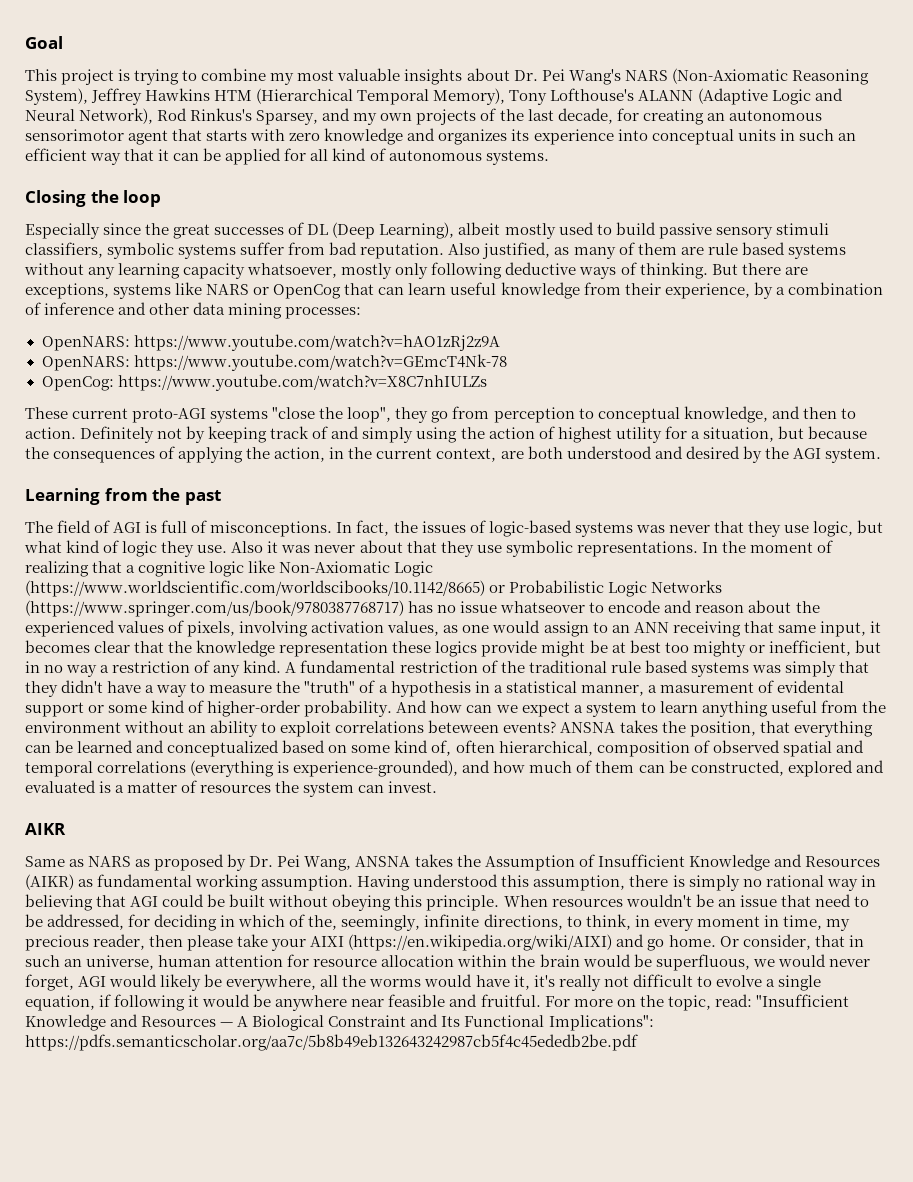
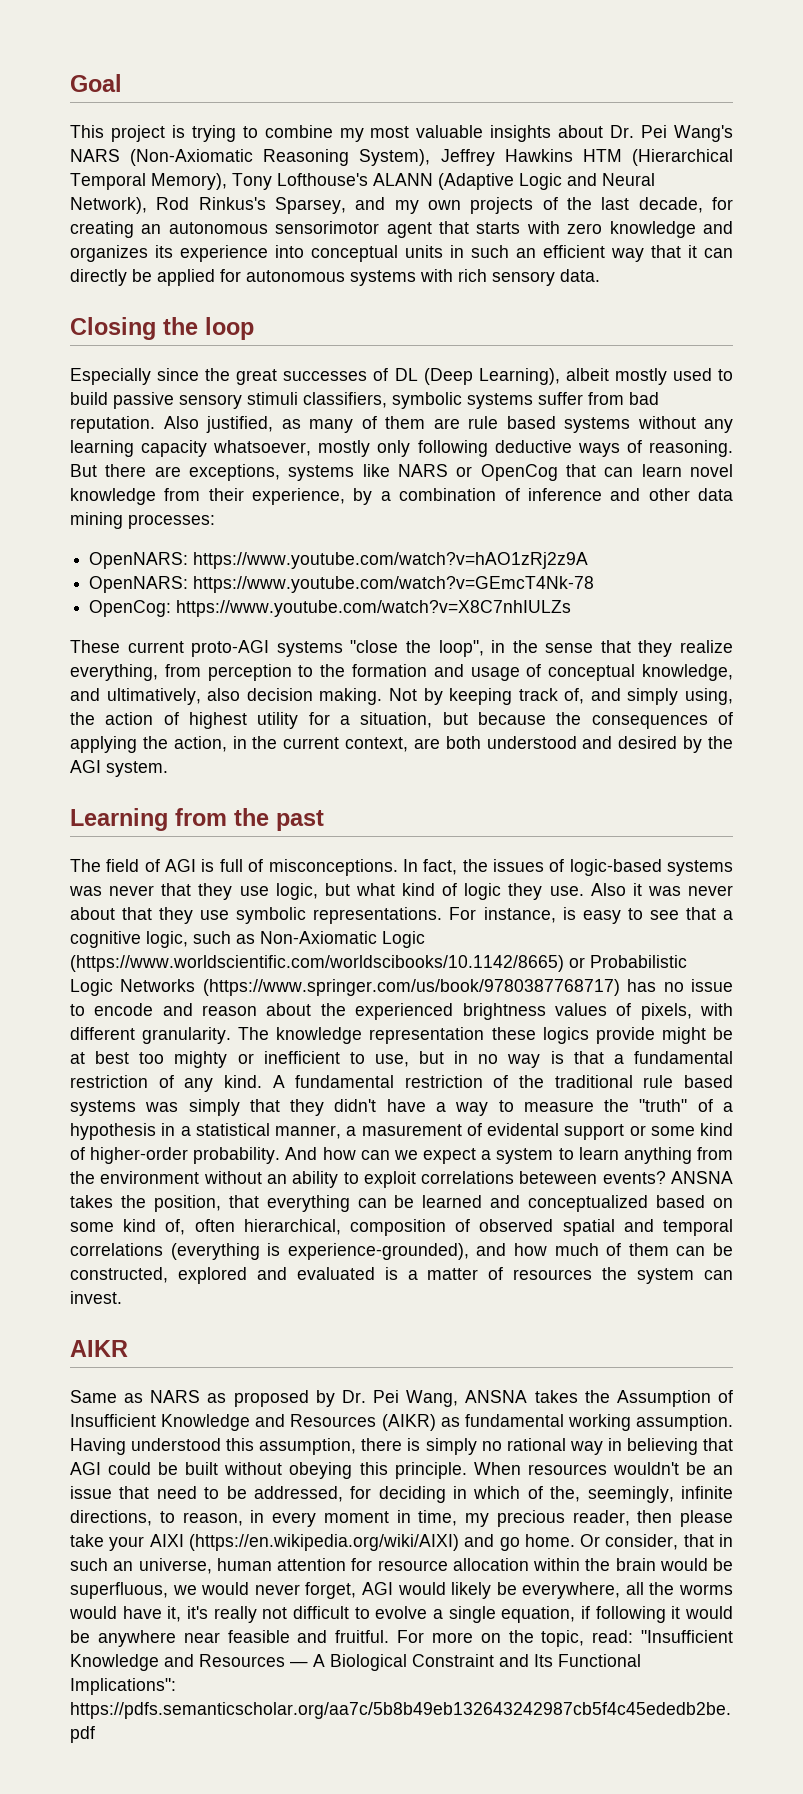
(200, 157) none -> [70,269,127,286] directly
[310,148,549,165] all kind of autonomous systems. -> [246,269,600,286] autonomous systems with rich sensory data.
[639,262,708,279] thinking. -> [648,440,733,457] reasoning.
[450,282,497,295] useful -> [690,464,734,477] novel
[395,406,856,423] [25,426,183,443] they go from perception to conceptual knowledge, and then to action. Definitely not -> [491,640,733,657] [70,664,733,681] [70,688,417,705] in the sense that they realize everything, from perception to the formation and usage of conceptual knowledge, and ultimatively, also decision making. Not
[312,426,329,439] of -> [564,688,585,704] of,
[416,427,458,443] using -> [685,688,734,705] using,
[701,540,833,553] [25,560,276,577] In the moment of realizing that a cognitive logic like -> [449,907,734,924] [70,931,255,948] For instance, is easy to see that a cognitive logic, such as
[500,601,586,613] whatseover -> (733, 985) none
(115, 628) none -> [462,1003,546,1020] brightness
[239,620,881,637] [25,640,193,653] involving activation values, as one would assign to an ANN receiving that same input, it becomes clear that the -> [700,1003,734,1016] [70,1027,270,1044] with different granularity. The
[768,640,851,656] inefficient, -> [263,1051,409,1067] inefficient to use,
[100,665,110,673] a -> [550,1051,733,1064] is that a fundamental
[770,700,817,713] useful -> (692, 1155) none
[585,914,631,930] think, -> [182,1512,243,1526] reason,

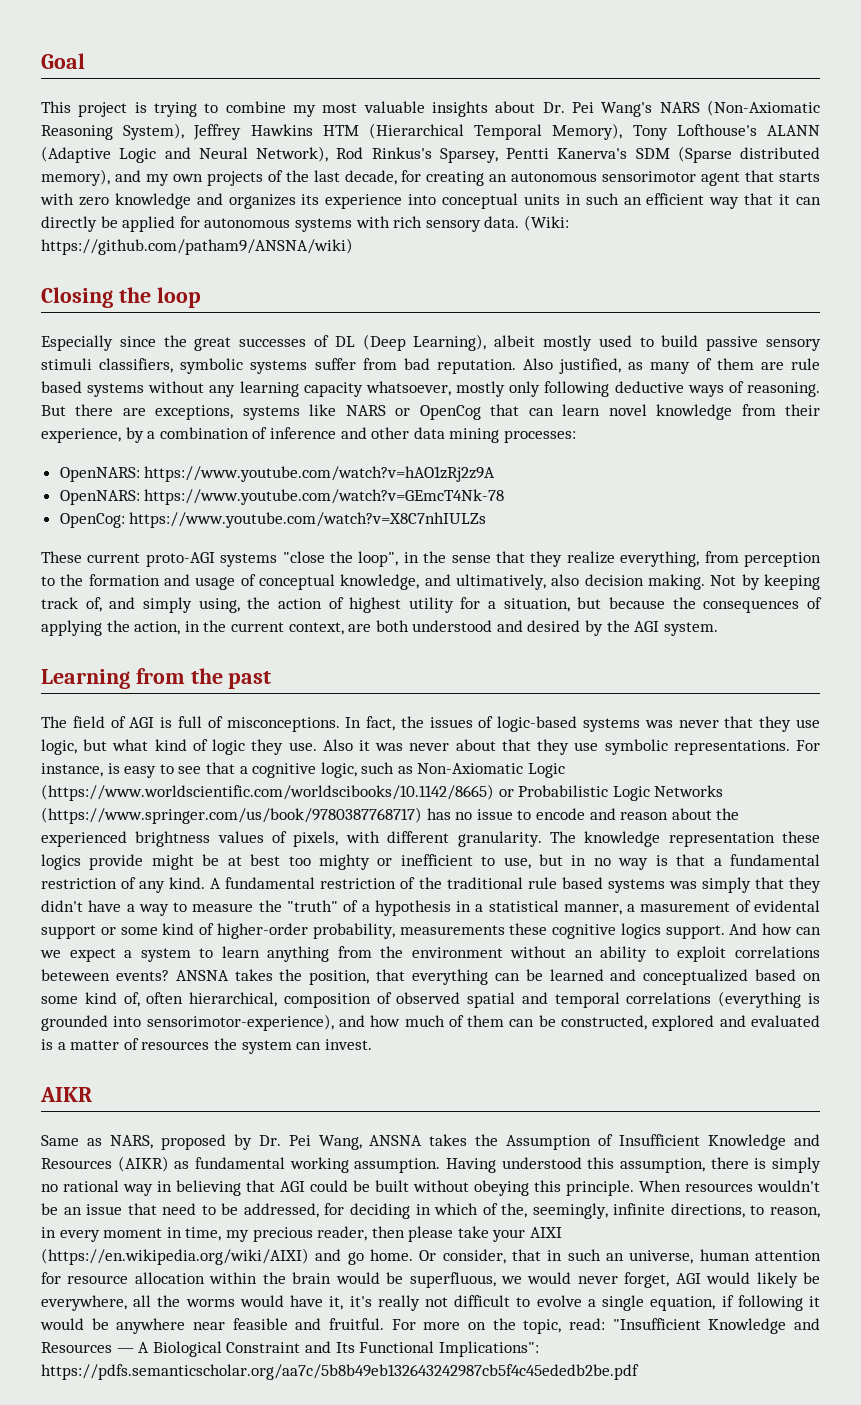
(346, 205) none -> [506,146,820,163] [41,169,110,186] Pentti Kanerva's SDM (Sparse distributed memory),
(600, 275) none -> [523,215,569,231] [41,238,353,255] (Wiki: https://github.com/patham9/ANSNA/wiki)
[193,1147,281,1164] probability. -> [312,923,725,939] probability, measurements these cognitive logics support.
[287,1243,469,1260] experience-grounded), -> [41,1014,334,1031] grounded into sensorimotor-experience),
[150,1390,227,1403] NARS as -> [109,1135,153,1149] NARS,

